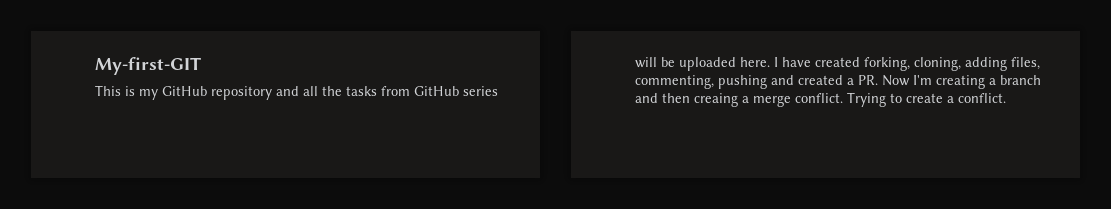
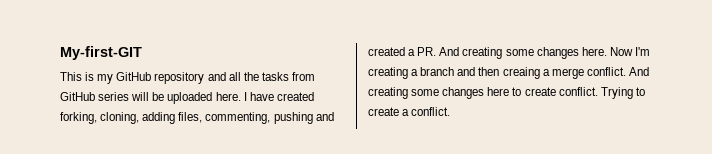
(878, 80) none -> [439,47,607,59] And creating some changes here.
(843, 98) none -> [628,67,649,76] [368,87,598,99] And creating some changes here to create conflict.

